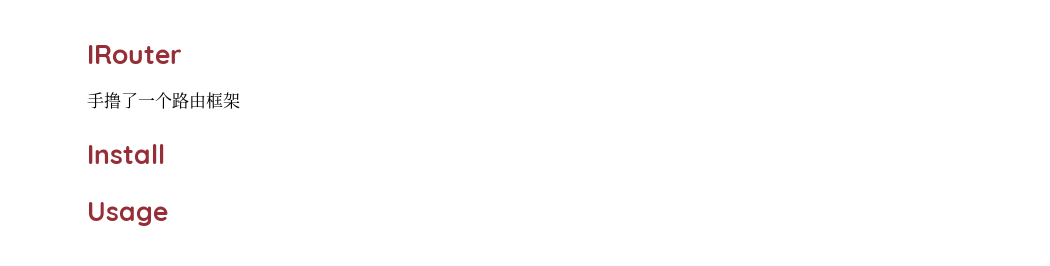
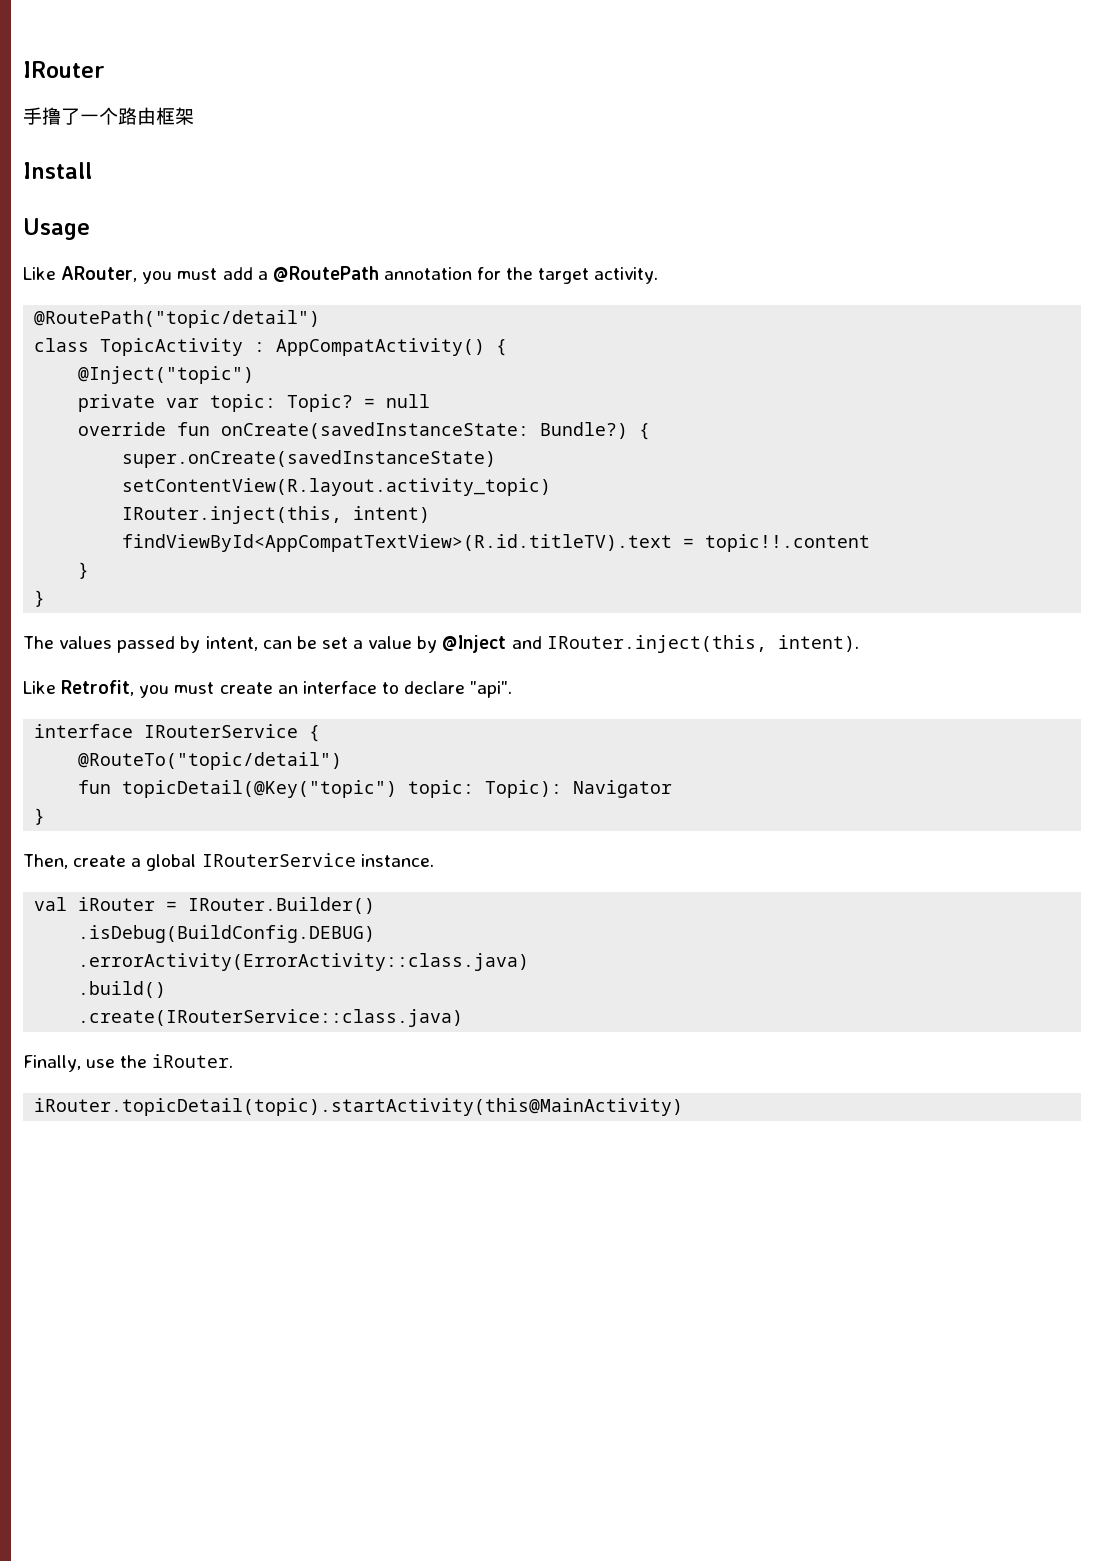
(168, 214) none -> [23,266,659,284] [34,310,321,328] [34,338,508,356] [78,366,255,384] [78,394,431,412] [78,422,651,440] [122,450,497,468] [122,478,552,496] [122,506,431,524] [122,534,871,552] [78,562,90,579] [34,590,46,607] [23,635,859,653] [23,680,513,698] [34,724,321,742] [78,752,343,770] [78,780,673,798] [34,808,46,825] [23,853,434,871] [34,897,376,914] [78,925,376,943] [78,953,530,971] [78,981,167,998] [78,1009,464,1027] [23,1054,234,1072] [34,1098,684,1116] // Like ARouter, you must add a @RoutePath annotation for the target activity. // @RoutePath("topic/detail") // class TopicActivity : AppCompatActivity() { // @Inject("topic") // private var topic: Topic? = null // override fun onCreate(savedInstanceState: Bundle?) { // super.onCreate(savedInstanceState) // setContentView(R.layout.activity_topic) // IRouter.inject(this, intent) // findViewById<AppCompatTextView>(R.id.titleTV).text = topic!!.content // } // } // The values passed by intent, can be set a value by @Inject and IRouter.inject(this, intent). // Like Retrofit, you must create an interface to declare "api". // interface IRouterService { // @RouteTo("topic/detail") // fun topicDetail(@Key("topic") topic: Topic): Navigator // } // Then, create a global IRouterService instance. // val iRouter = IRouter.Builder() // .isDebug(BuildConfig.DEBUG) // .errorActivity(ErrorActivity::class.java) // .build() // .create(IRouterService::class.java) // Finally, use the iRouter. // iRouter.topicDetail(topic).startActivity(this@MainActivity)

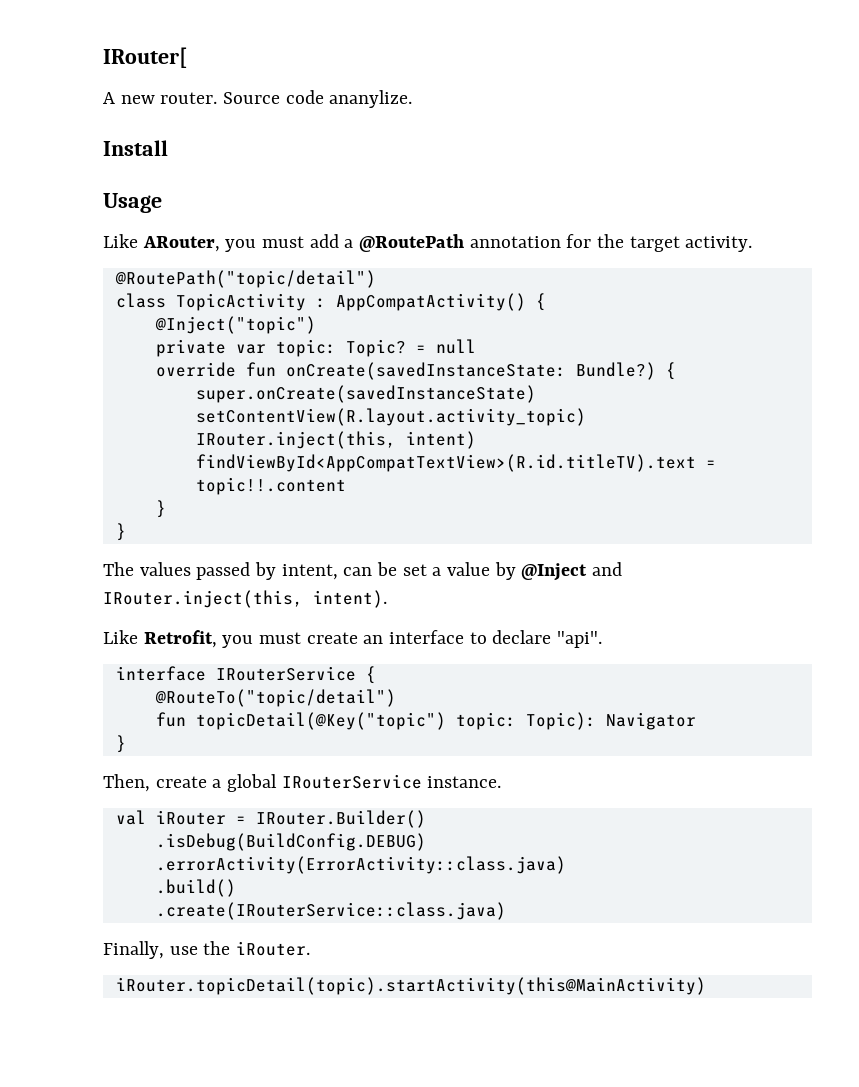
[23,61,105,78] [23,107,194,125] IRouter // 手撸了一个路由框架 -> [103,47,187,68] [103,90,413,108] IRouter[ // A new router. Source code ananylize.

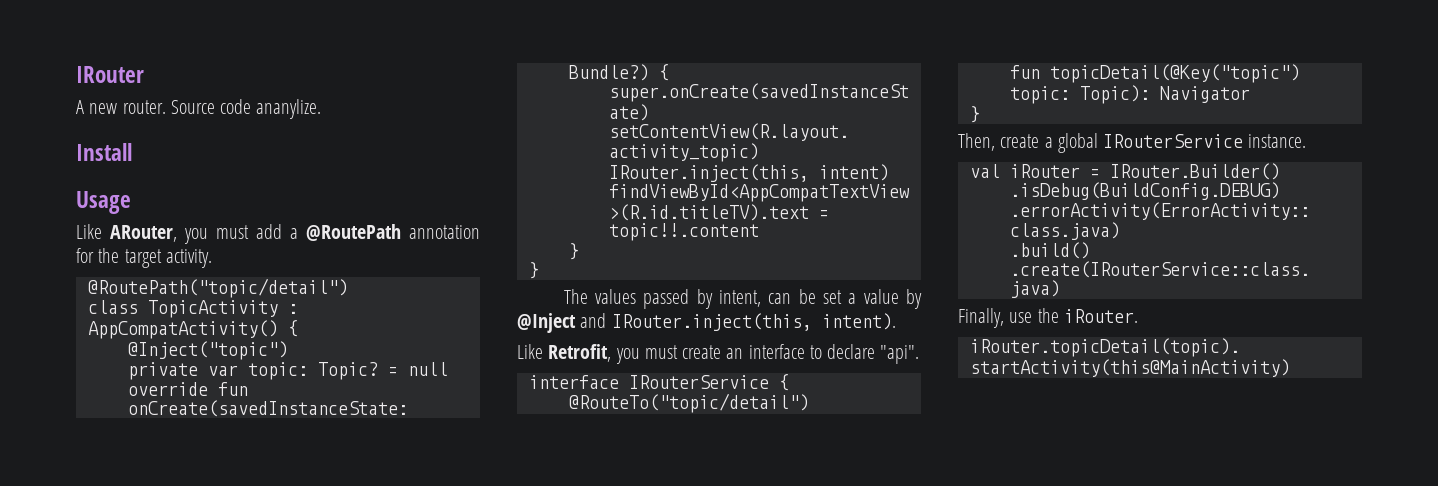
[103,47,187,68] IRouter[ -> [76,66,144,83] IRouter

